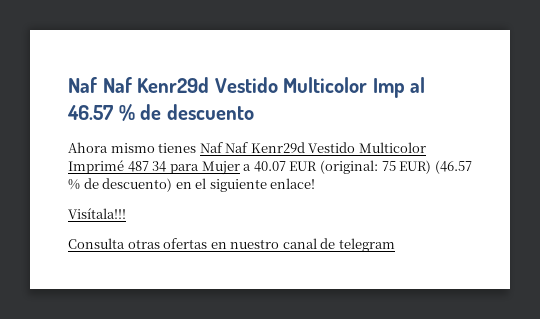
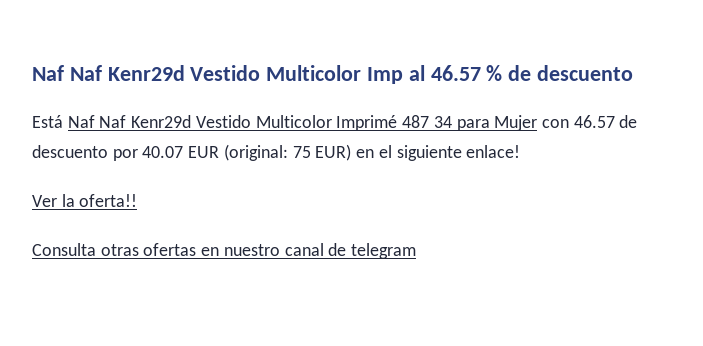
[68,142,197,153] Ahora mismo tienes -> [32,115,63,128] Está
[243,164,252,171] a -> [541,115,638,128] [32,145,138,161] con 46.57 de descuento por
[434,160,472,174] [68,178,173,192] (46.57 % de descuento) -> (352, 152) none
[68,208,126,219] Visítala!!! -> [32,194,138,207] Ver la oferta!!

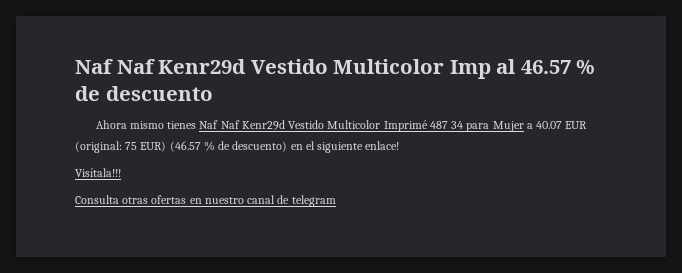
[32,115,63,128] Está -> [95,120,197,129] Ahora mismo tienes
[541,115,638,128] [32,145,138,161] con 46.57 de descuento por -> [526,123,533,129] a
(352, 152) none -> [169,141,288,152] (46.57 % de descuento)
[32,194,138,207] Ver la oferta!! -> [75,168,121,177] Visítala!!!

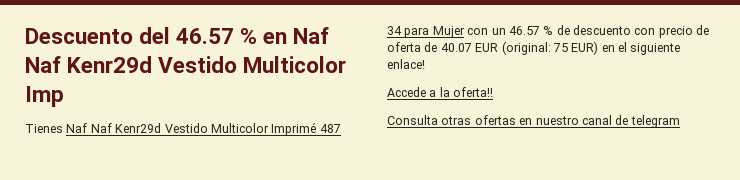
(75, 66) none -> [25,27,288,44] Descuento del 46.57 % en
[496,59,596,74] [75,86,213,101] [95,120,197,129] al 46.57 % de descuento // Ahora mismo tienes -> [25,124,63,133] // Tienes
[526,123,533,129] a -> [467,25,710,38] [387,42,438,52] con un 46.57 % de descuento con precio de oferta de
[169,141,288,152] (46.57 % de descuento) -> (599, 48) none
[75,168,121,177] Visítala!!! -> [387,87,494,97] Accede a la oferta!!

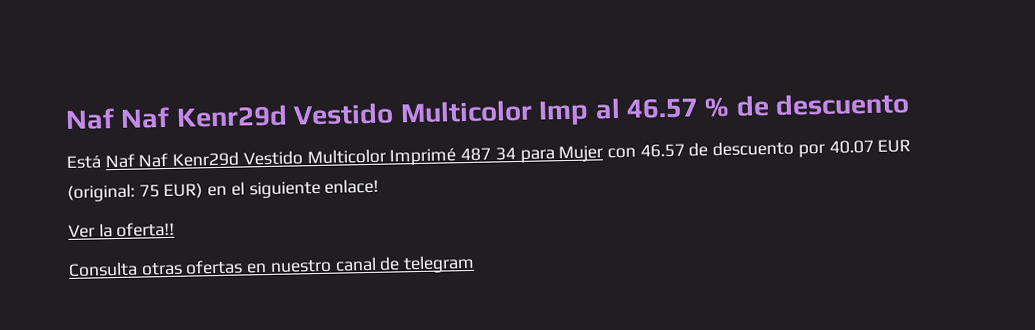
[25,27,288,44] Descuento del 46.57 % en -> (65, 119) none
[25,124,63,133] // Tienes -> [594,92,911,120] [66,155,101,169] al 46.57 % de descuento // Está
[491,25,710,38] [387,42,438,52] un 46.57 % de descuento con precio de oferta de -> [639,140,825,158] 46.57 de descuento por
[387,87,437,97] Accede a -> [68,224,95,238] Ver

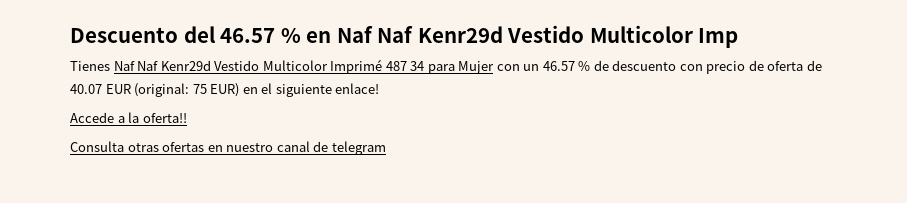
(65, 119) none -> [70,26,332,43] Descuento del 46.57 % en
[594,92,911,120] [66,155,101,169] al 46.57 % de descuento // Está -> [70,61,110,71] // Tienes
[639,140,825,158] 46.57 de descuento por -> [523,60,822,74] un 46.57 % de descuento con precio de oferta de
[68,224,95,238] Ver -> [70,112,125,123] Accede a

